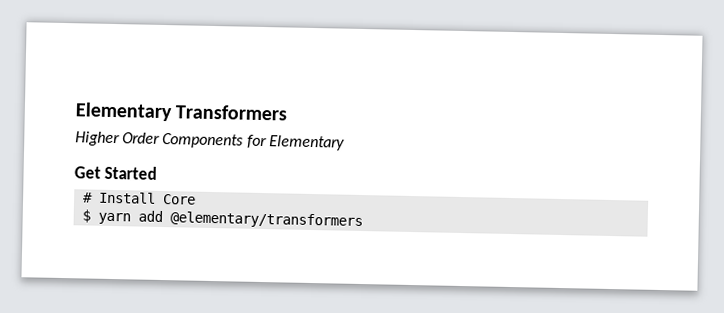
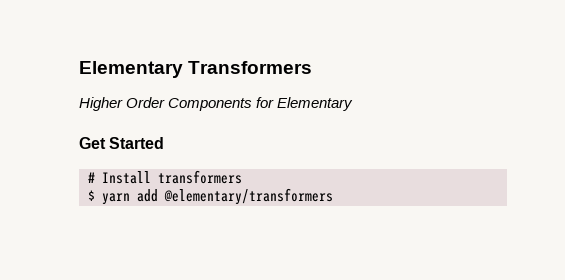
[163,194,197,205] Core -> [158,170,242,184] transformers

